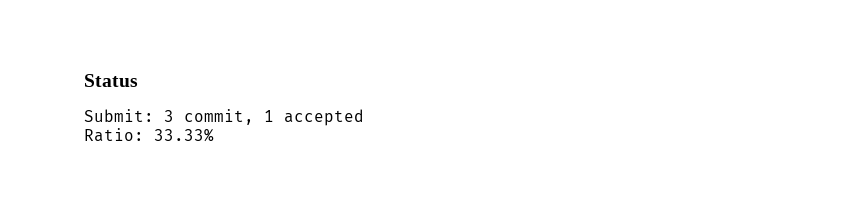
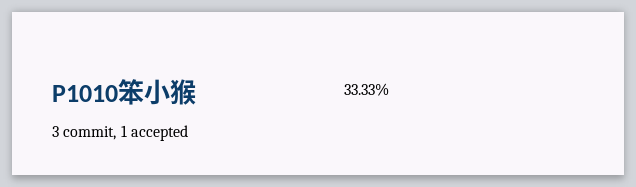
[84,74,138,87] [84,109,154,122] Status // Submit: -> [52,79,196,105] P1010笨小猴 //
[84,128,144,142] Ratio: -> (188, 133) none

